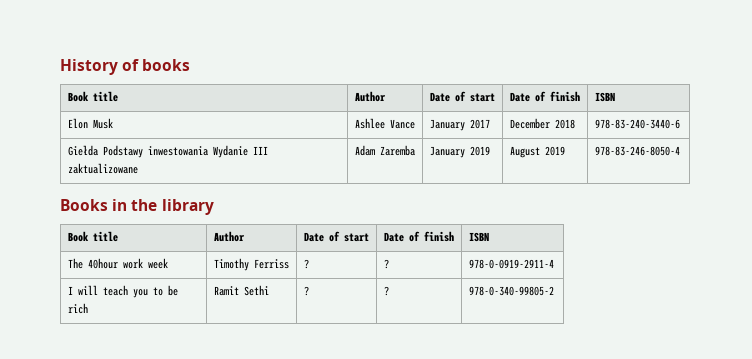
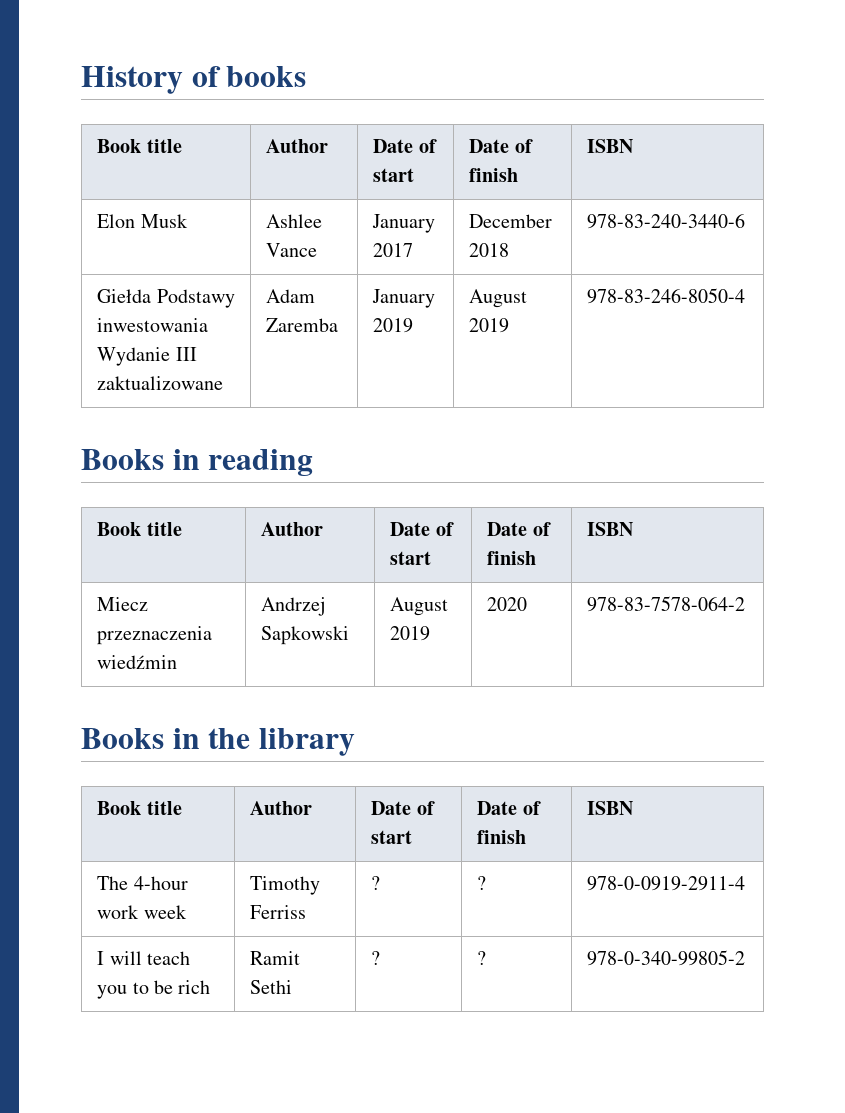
(680, 151) none -> [81,449,314,477] [97,522,182,536] [261,522,324,536] [390,522,454,536] [390,551,432,565] [487,522,551,536] [487,551,537,565] [587,522,635,536] [97,597,149,611] [97,626,213,645] [97,655,178,669] [261,597,327,616] [261,626,350,645] [390,597,449,616] [390,626,431,641] [487,597,528,611] [587,596,746,612] // Books in reading // Book title | Author | Date of start | Date of finish | ISBN // Miecz przeznaczenia wiedźmin | Andrzej Sapkowski | August 2019 | 2020 | 978-83-7578-064-2
[87,258,118,269] 40hour -> [133,876,188,890] 4-hour

